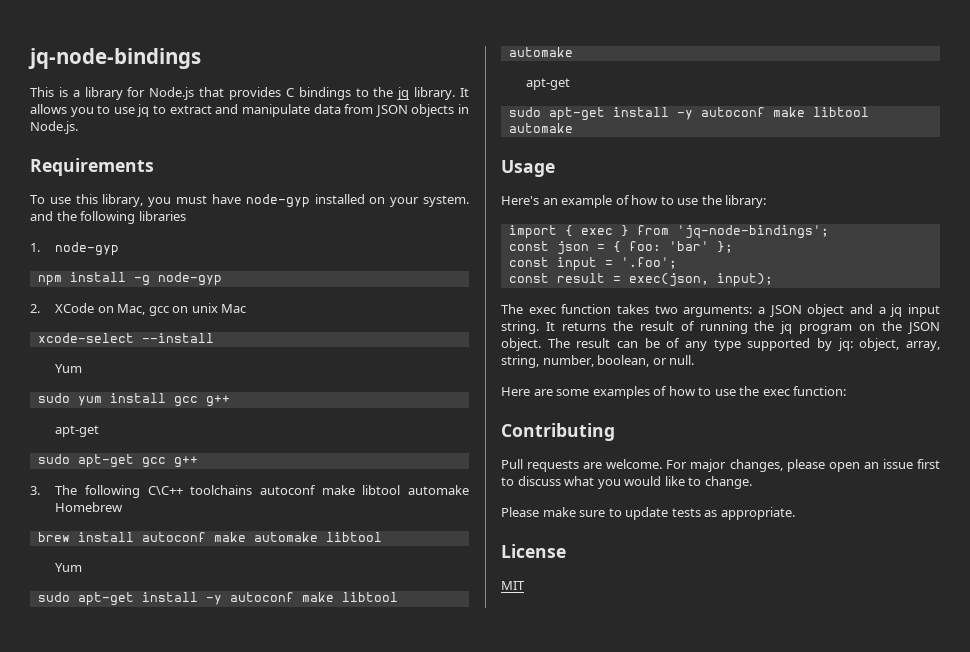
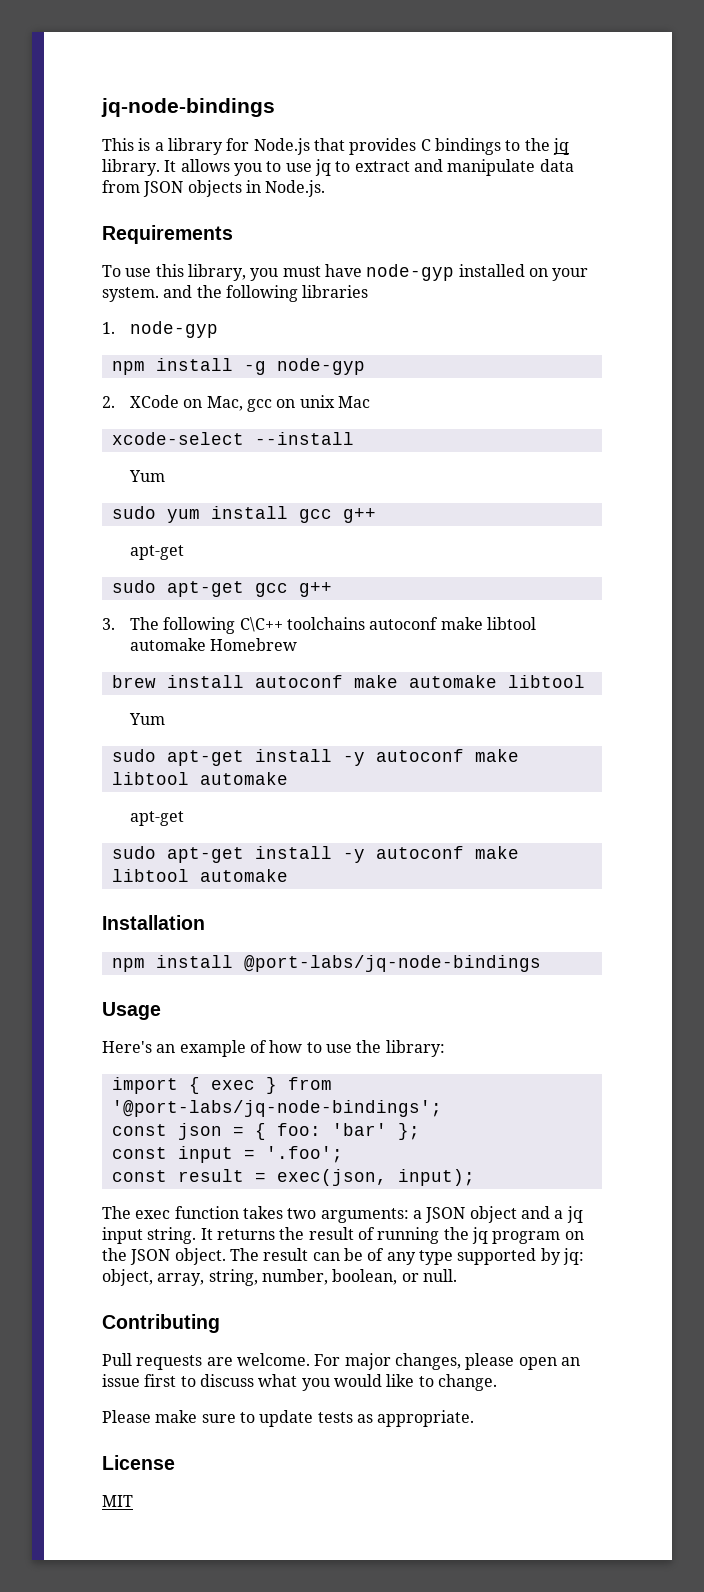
(573, 128) none -> [102,915,205,930] [111,955,541,972] // Installation // npm install @port-labs/jq-node-bindings
[676,225,829,239] 'jq-node-bindings'; -> [111,1100,442,1117] '@port-labs/jq-node-bindings';
[501,386,847,399] // Here are some examples of how to use the exec function: -> (457, 1275) none

